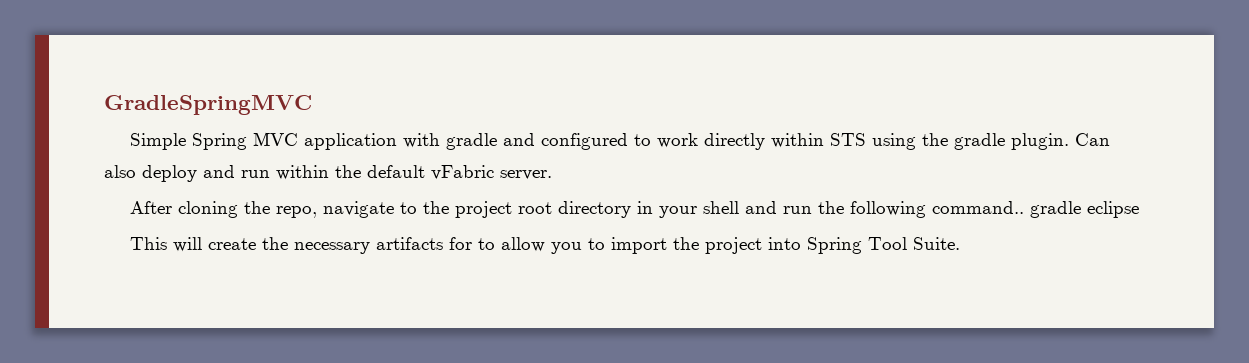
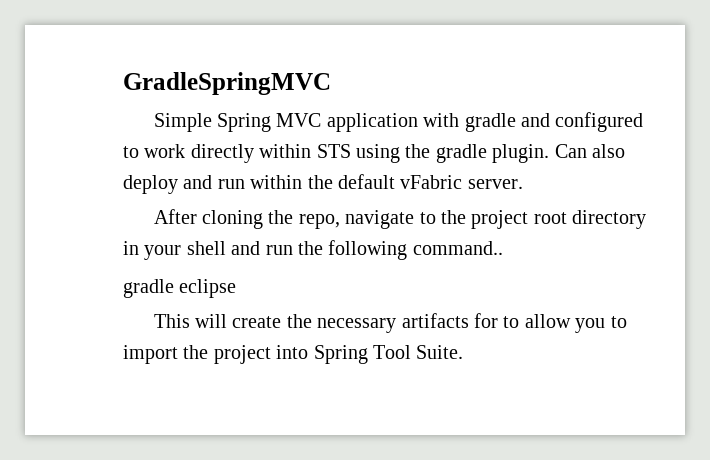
(1024, 207) none -> (503, 248) //

